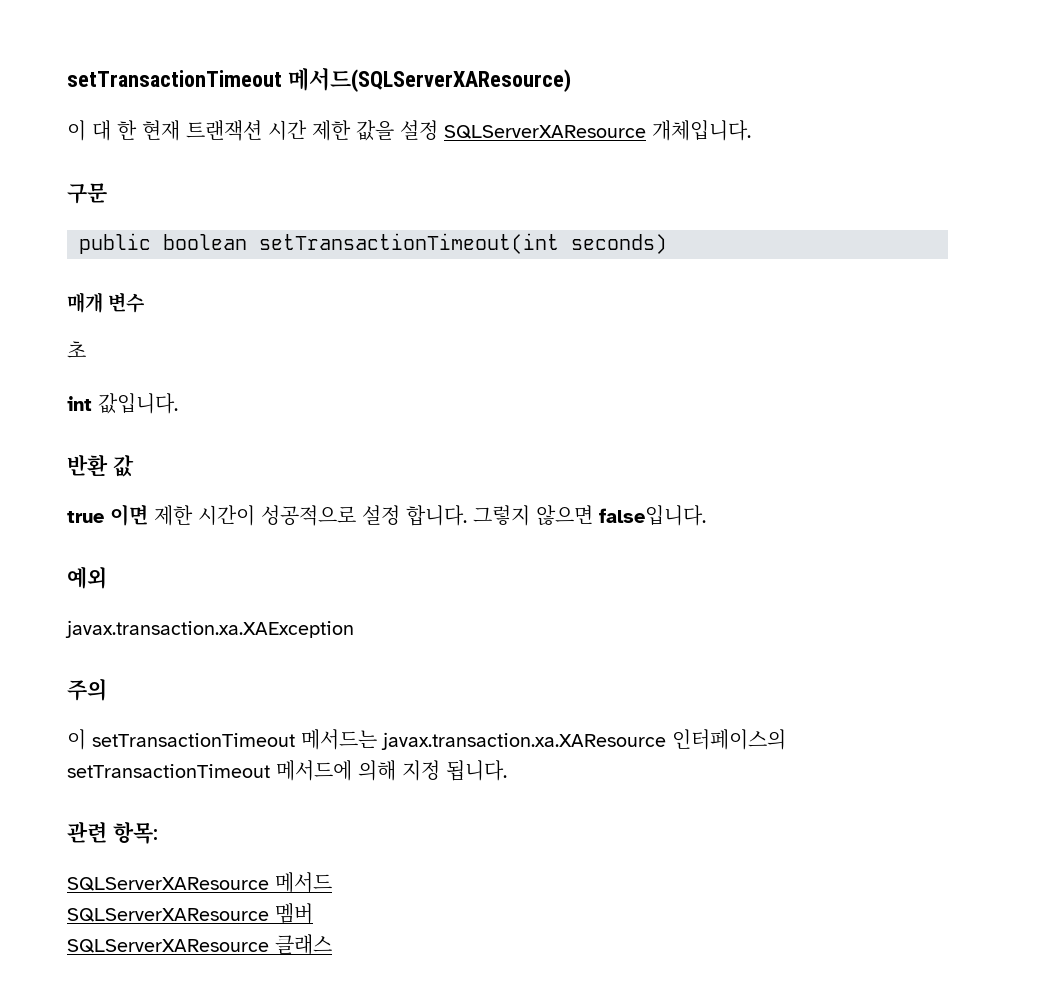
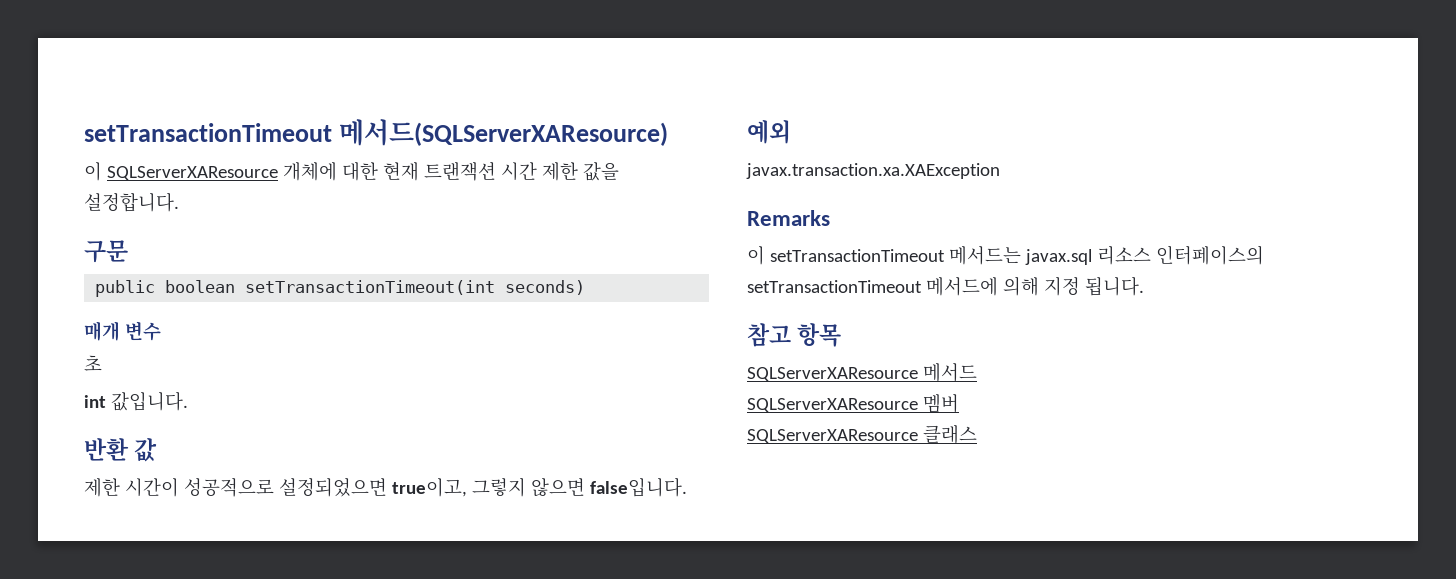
[92,120,137,141] 대 한 -> [106,162,378,181] SQLServerXAResource 개체에 대한
[400,120,751,141] 설정 SQLServerXAResource 개체입니다. -> [84,192,179,212] 설정합니다.
[67,504,148,526] true 이면 -> (158, 450) none
[362,505,467,526] 설정 합니다. -> [278,478,467,497] 설정되었으면 true이고,
[67,678,107,701] 주의 -> [747,210,830,226] Remarks
[381,732,666,750] javax.transaction.xa.XAResource -> [1024,246,1151,265] javax.sql 리소스
[67,821,158,844] 관련 항목: -> [747,323,842,347] 참고 항목

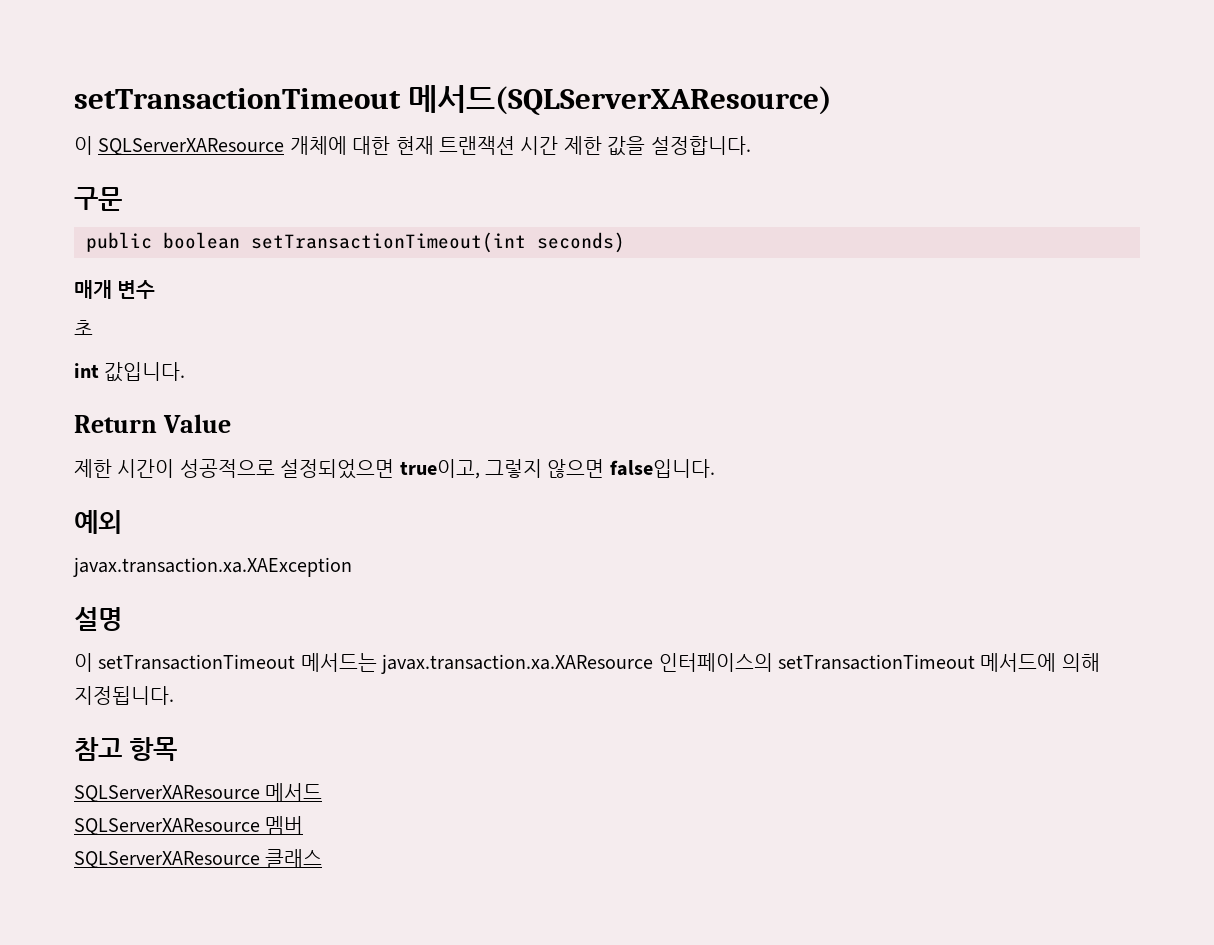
[84,438,158,462] 반환 값 -> [74,414,232,433] Return Value
[747,210,830,226] Remarks -> [74,607,122,631] 설명
[1024,246,1151,265] javax.sql 리소스 -> [381,654,654,674] javax.transaction.xa.XAResource
[1043,276,1144,296] 지정 됩니다. -> [74,686,174,705] 지정됩니다.

